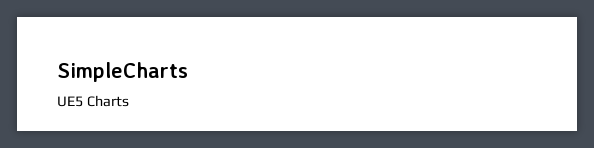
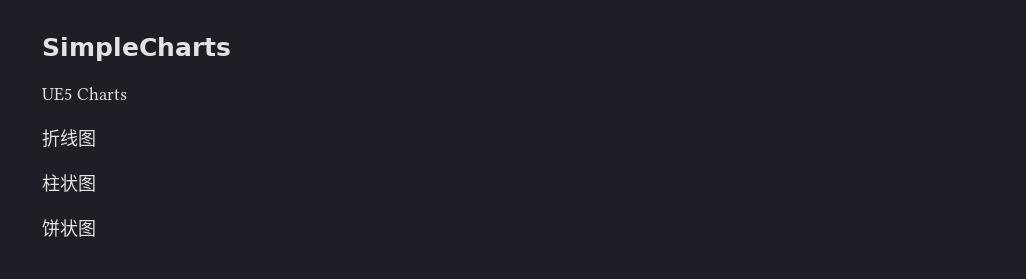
(129, 101) none -> [42,129,96,148] [42,174,96,192] [42,219,96,237] // 折线图 // 柱状图 // 饼状图

